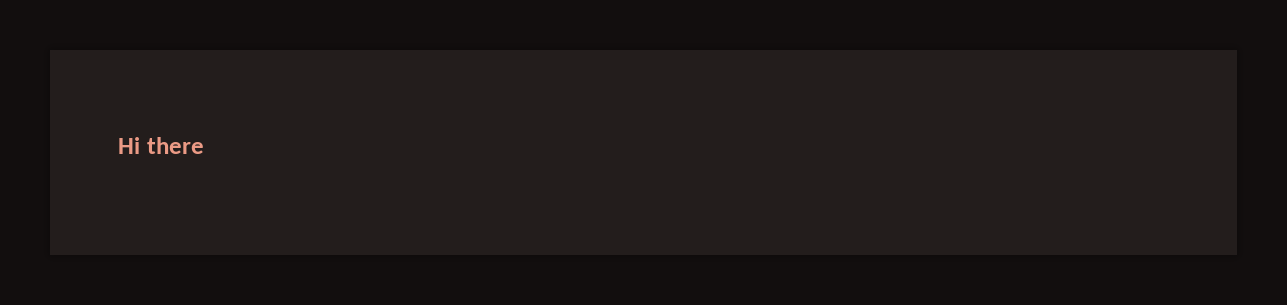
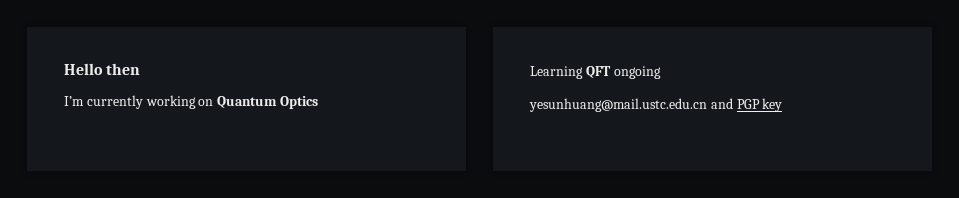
[118,137,204,154] Hi there -> [64,63,141,75] [64,95,318,109] [530,66,661,79] [529,98,783,112] Hello then // I’m currently working on Quantum Optics // Learning QFT ongoing // yesunhuang@mail.ustc.edu.cn and PGP key

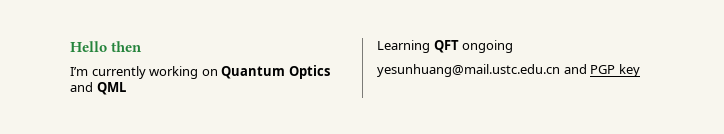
(318, 102) none -> [70,82,126,95] and QML

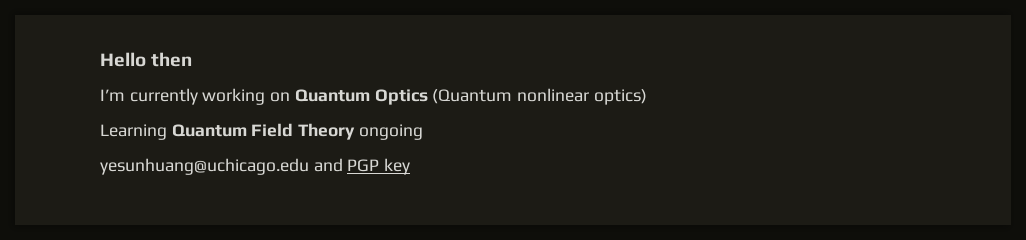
[70,82,126,95] [377,40,459,53] and QML // Learning QFT -> [432,88,647,105] [100,123,356,140] (Quantum nonlinear optics) // Learning Quantum Field Theory
[377,64,560,77] yesunhuang@mail.ustc.edu.cn -> [100,158,309,175] yesunhuang@uchicago.edu

